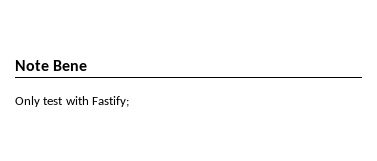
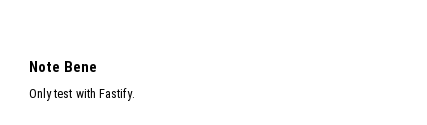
[92,96,130,107] Fastify; -> [99,88,136,101] Fastify.

